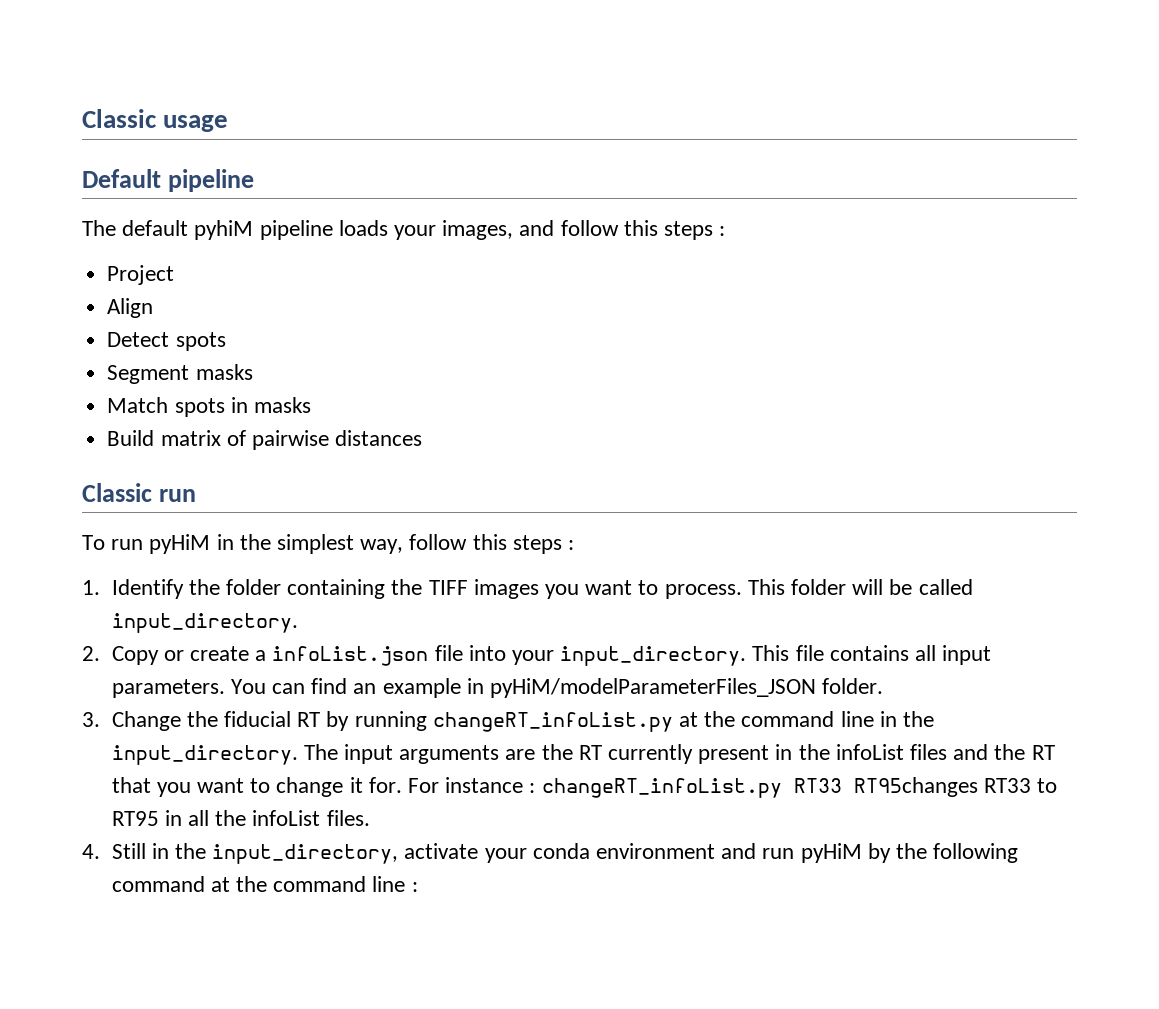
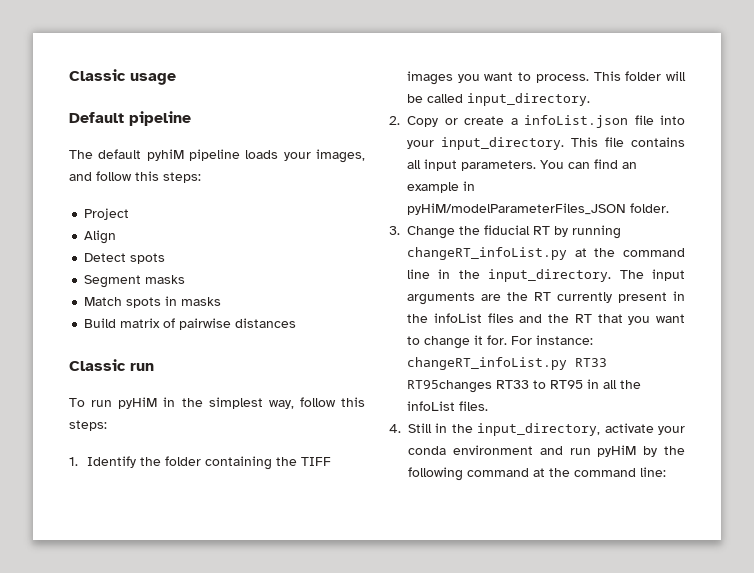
[664,221,726,240] steps : -> [163,172,201,183] steps:
[512,535,575,554] steps : -> [69,420,107,431] steps:
[445,777,536,793] instance : -> [536,335,593,345] instance:
[372,876,418,892] line : -> [640,467,666,477] line:

